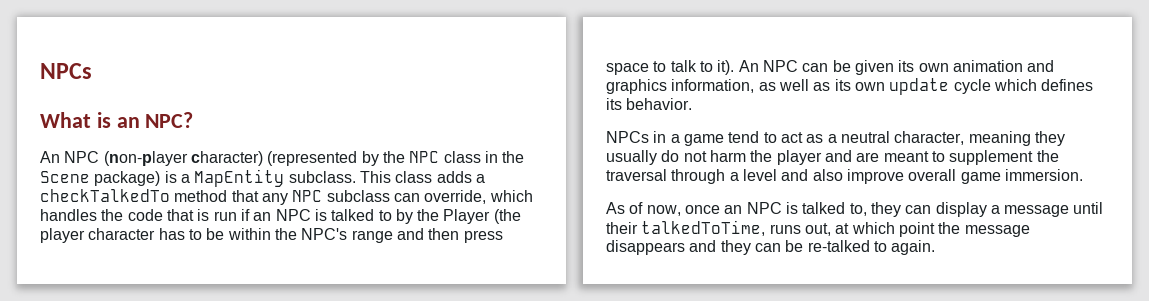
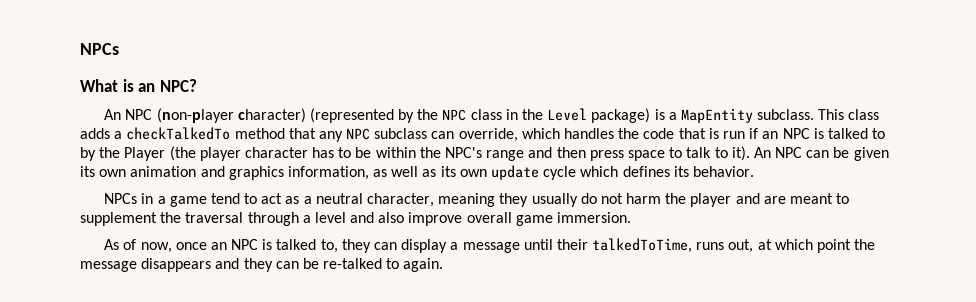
[40,171,90,183] Scene -> [547,108,588,121] Level

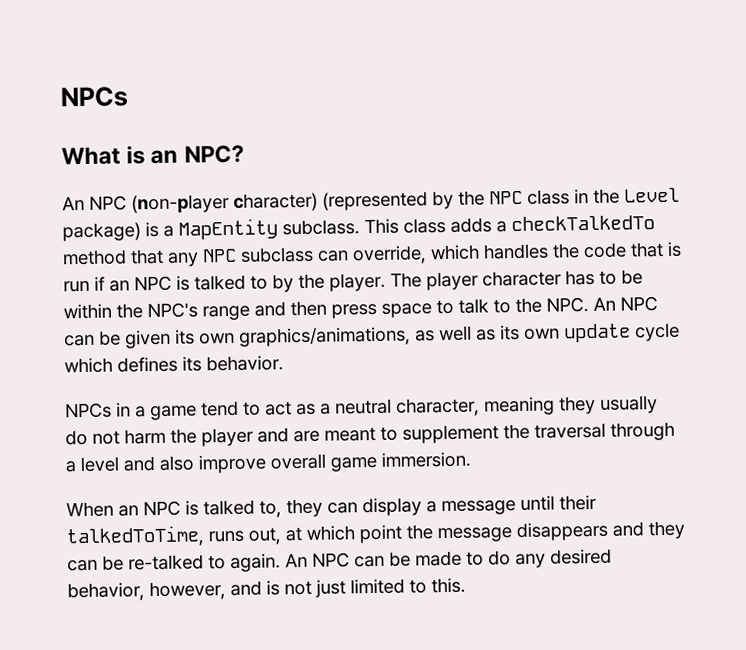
[124,146,196,161] Player (the -> [329,272,422,292] player. The
[731,146,750,161] it). -> [515,297,589,314] the NPC.
[130,166,369,180] animation and graphics information, -> [239,326,411,347] graphics/animations,
[104,239,207,253] As of now, once -> [66,501,114,518] When
(444, 265) none -> [285,548,612,569] [67,577,466,602] An NPC can be made to do any desired behavior, however, and is not just limited to this.

